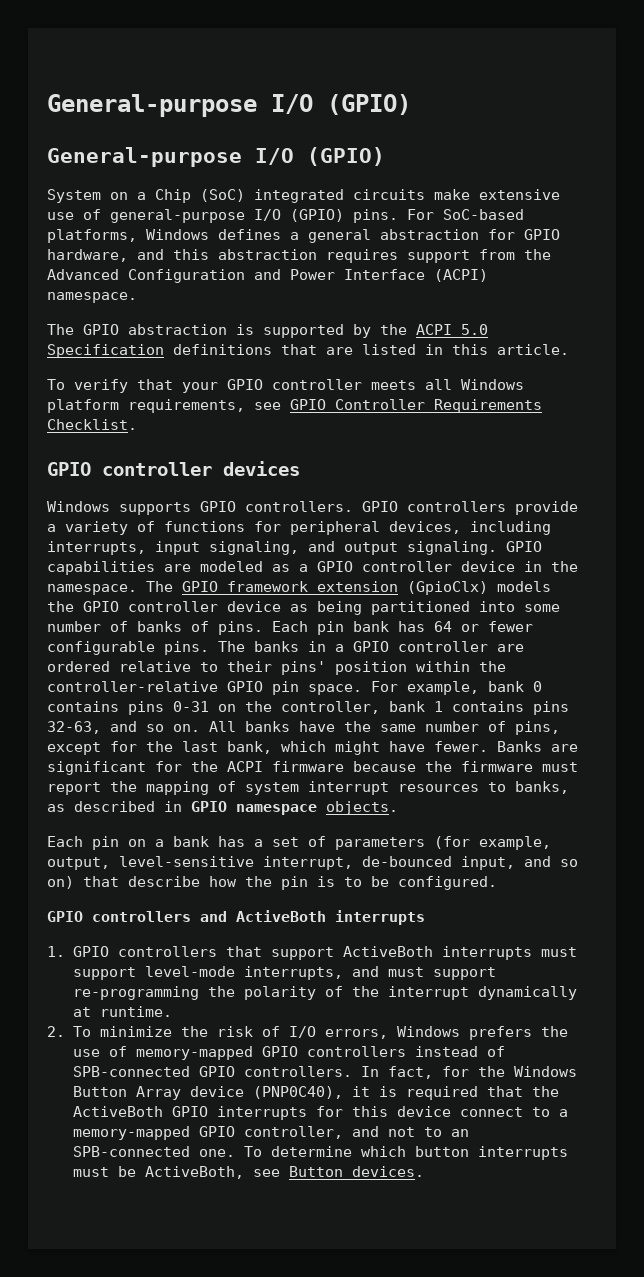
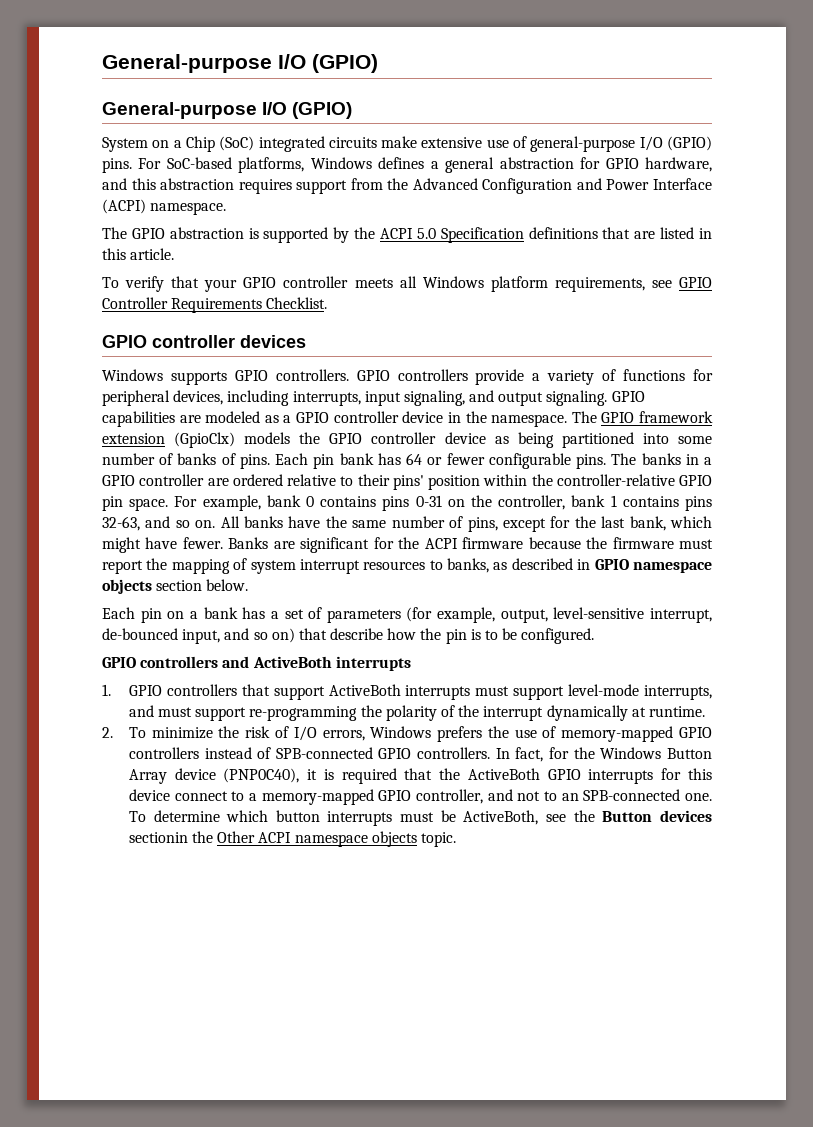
[326,801,398,815] objects. -> [102,579,249,594] objects section below.
[288,1166,424,1177] Button devices. -> [573,810,712,822] [128,831,457,847] the Button devices sectionin the Other ACPI namespace objects topic.

